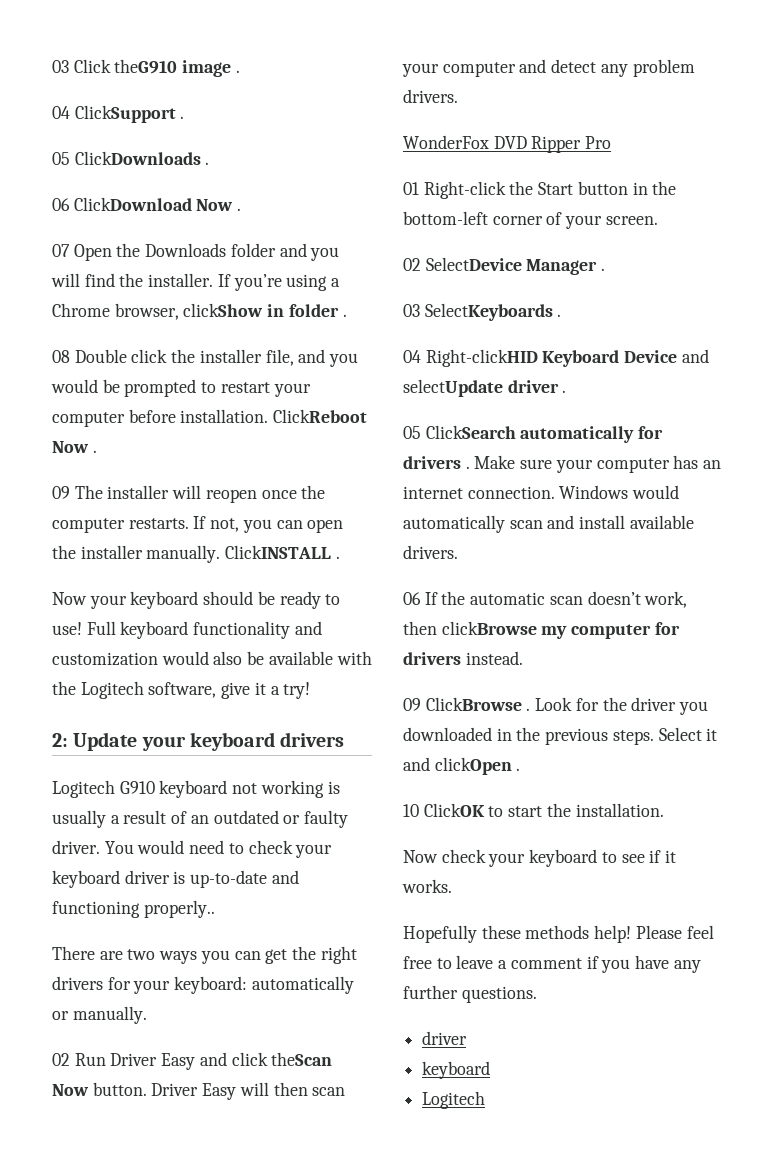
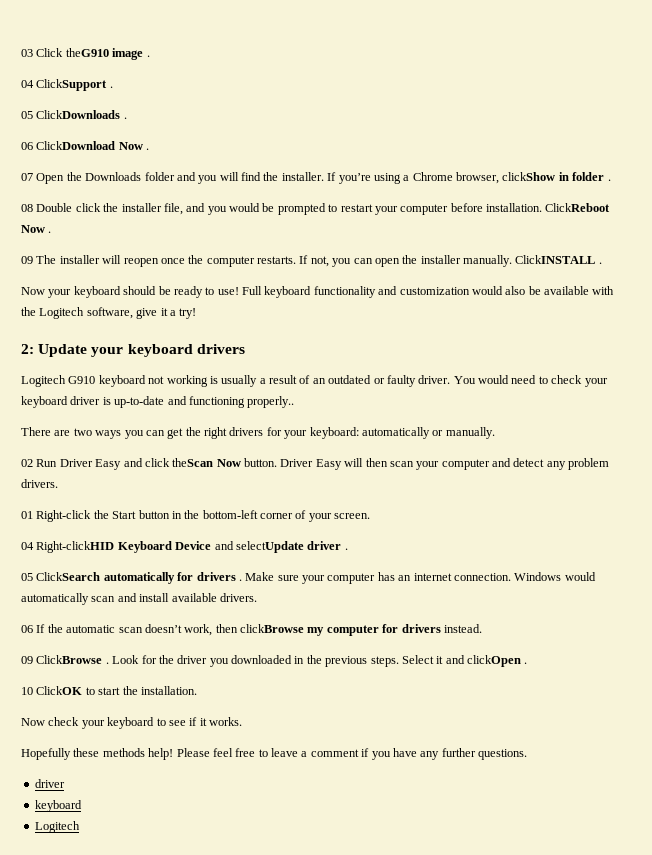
[403,135,612,153] // WonderFox DVD Ripper Pro -> (58, 483) none
[403,257,606,275] [403,303,562,321] // 02 SelectDevice Manager . // 03 SelectKeyboards . -> (371, 516) none

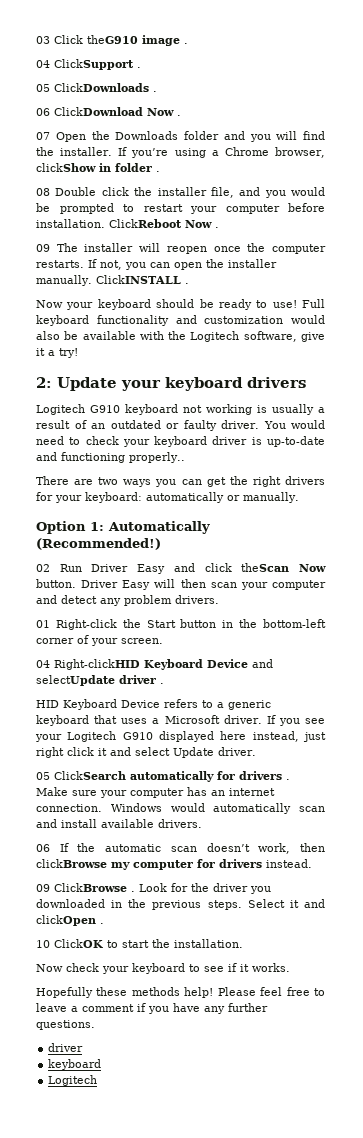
(495, 433) none -> [36,521,210,534] [36,538,161,550] // Option 1: Automatically (Recommended!)
(348, 549) none -> [36,699,271,710] [36,715,325,726] [35,731,326,742] [36,747,256,758] // HID Keyboard Device refers to a generic keyboard that uses a Microsoft driver. If you see your Logitech G910 displayed here instead, just right click it and select Update driver.

